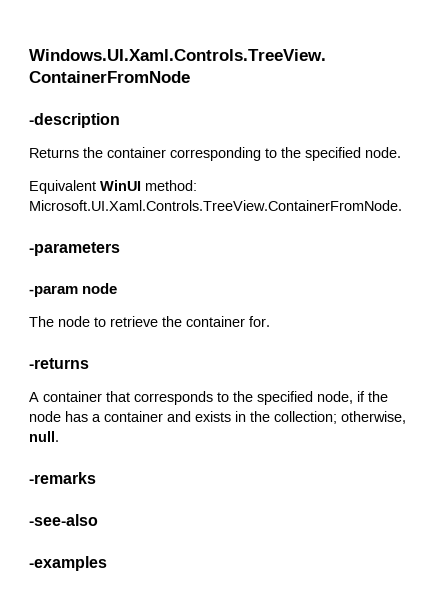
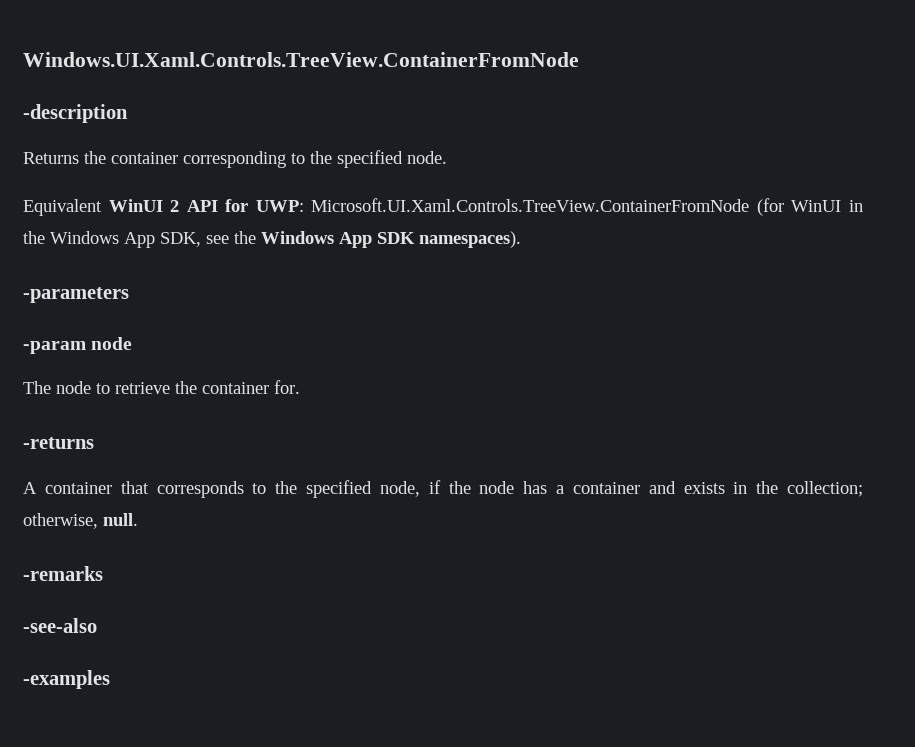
[145,180,197,191] [29,200,402,211] method: Microsoft.UI.Xaml.Controls.TreeView.ContainerFromNode. -> [170,198,863,216] [23,231,521,248] 2 API for UWP: Microsoft.UI.Xaml.Controls.TreeView.ContainerFromNode (for WinUI in the Windows App SDK, see the Windows App SDK namespaces).

